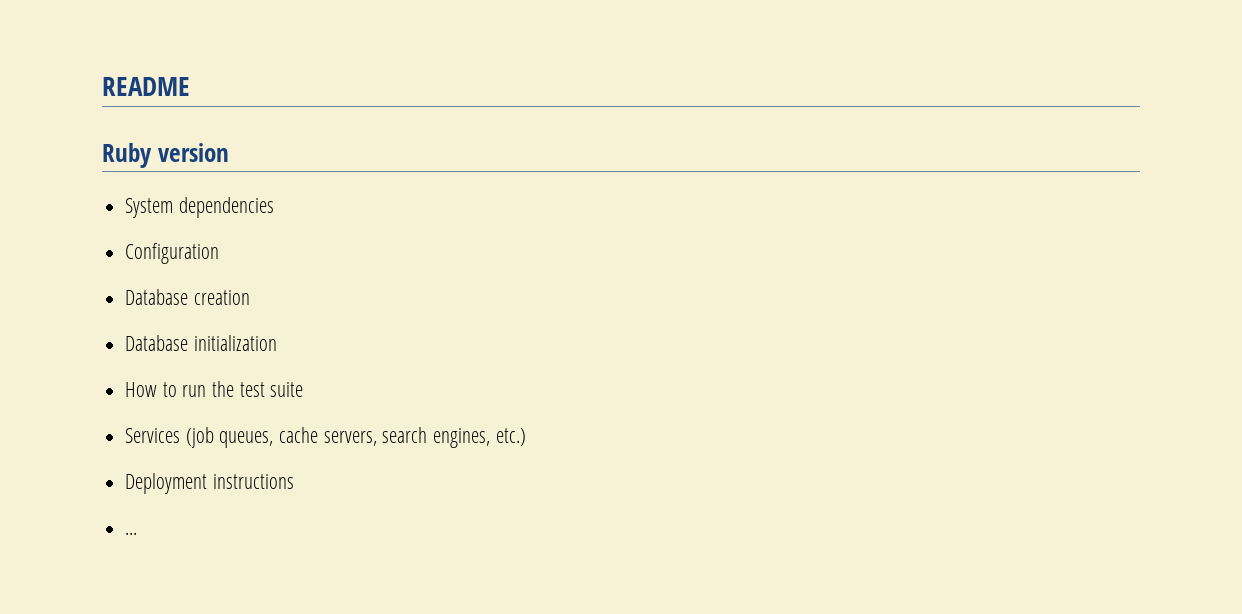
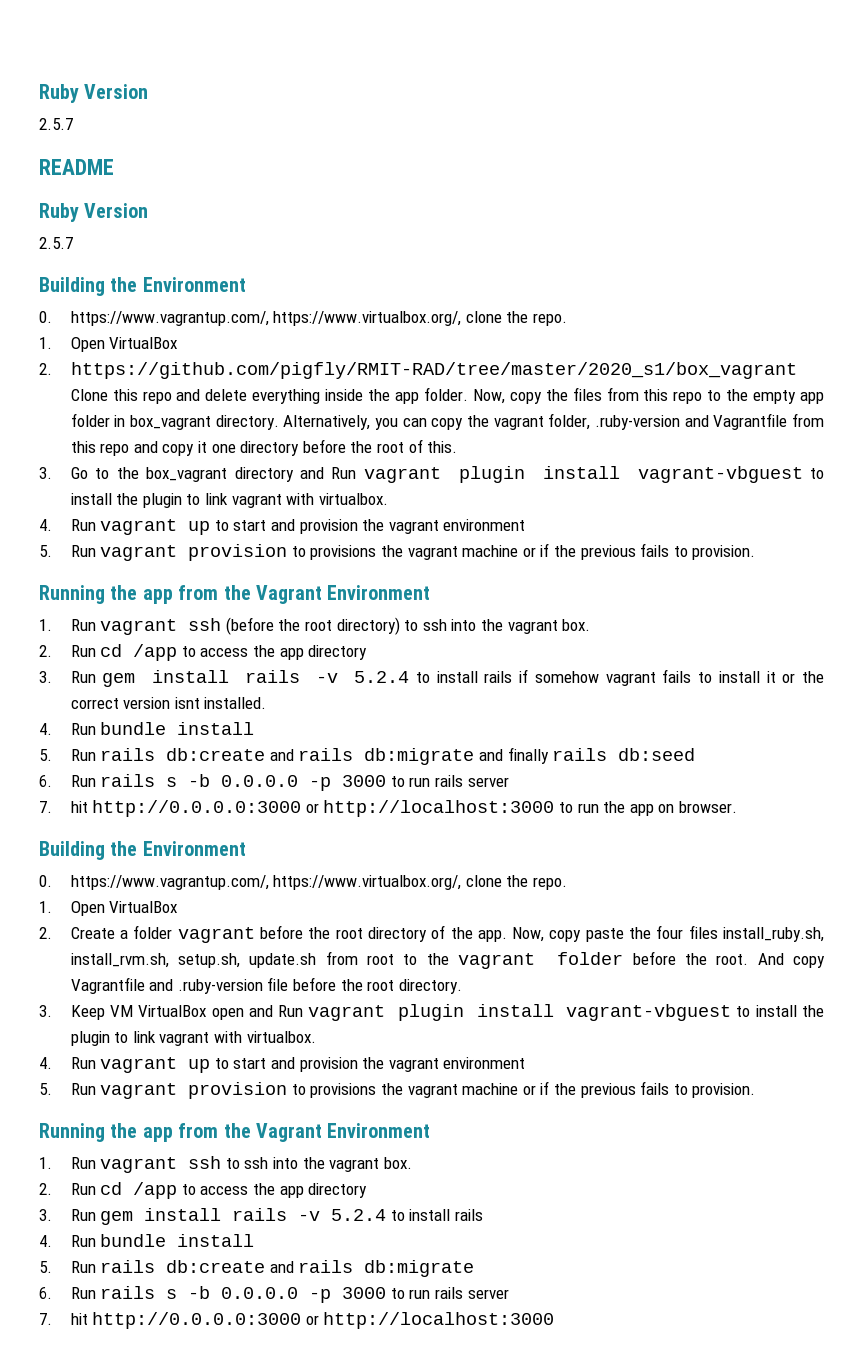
(102, 86) none -> [39,84,149,103] [39,118,73,130] Ruby Version // 2.5.7 //
[157,143,229,162] [125,197,274,218] [125,243,220,264] [125,289,250,305] [125,335,277,351] [125,381,304,397] [125,427,526,448] [125,473,294,494] [125,532,138,535] version // System dependencies // Configuration // Database creation // Database initialization // How to run the test suite // Services (job queues, cache servers, search engines, etc.) // Deployment instructions // ... -> [84,203,149,218] [39,237,73,249] [39,277,246,296] [39,311,568,326] [39,337,178,352] [39,362,797,379] [70,387,825,404] [70,413,824,430] [70,439,458,456] [39,466,824,483] [70,493,388,508] [39,519,526,535] [39,543,756,561] [39,585,431,604] [39,617,591,635] [39,644,368,661] [39,669,824,687] [70,697,267,709] [39,722,255,735] [39,747,696,765] [39,774,509,791] [39,800,738,817] [39,841,246,860] [39,875,568,890] [39,901,178,916] [39,925,824,943] [70,951,825,969] [70,977,462,994] [39,1004,825,1021] [70,1031,316,1046] [39,1057,526,1073] [39,1081,756,1099] [39,1123,431,1142] [39,1156,412,1173] [39,1182,368,1199] [39,1208,484,1225] [39,1234,255,1247] [39,1260,475,1277] [39,1286,509,1303] [39,1312,555,1329] Version // 2.5.7 // Building the Environment // 0. https://www.vagrantup.com/, https://www.virtualbox.org/, clone the repo. // 1. Open VirtualBox // 2. https://github.com/pigfly/RMIT-RAD/tree/master/2020_s1/box_vagrant Clone this repo and delete everything inside the app folder. Now, copy the files from this repo to the empty app folder in box_vagrant directory. Alternatively, you can copy the vagrant folder, .ruby-version and Vagrantfile from this repo and copy it one directory before the root of this. // 3. Go to the box_vagrant directory and Run vagrant plugin install vagrant-vbguest to install the plugin to link vagrant with virtualbox. // 4. Run vagrant up to start and provision the vagrant environment // 5. Run vagrant provision to provisions the vagrant machine or if the previous fails to provision. // Running the app from the Vagrant Environment // 1. Run vagrant ssh (before the root directory) to ssh into the vagrant box. // 2. Run cd /app to access the app directory // 3. Run gem install rails -v 5.2.4 to install rails if somehow vagrant fails to install it or the correct version isnt installed. // 4. Run bundle install // 5. Run rails db:create and rails db:migrate and finally rails db:seed // 6. Run rails s -b 0.0.0.0 -p 3000 to run rails server // 7. hit http://0.0.0.0:3000 or http://localhost:3000 to run the app on browser. // Building the Environment // 0. https://www.vagrantup.com/, https://www.virtualbox.org/, clone the repo. // 1. Open VirtualBox // 2. Create a folder vagrant before the root directory of the app. Now, copy paste the four files install_ruby.sh, install_rvm.sh, setup.sh, update.sh from root to the vagrant folder before the root. And copy Vagrantfile and .ruby-version file before the root directory. // 3. Keep VM VirtualBox open and Run vagrant plugin install vagrant-vbguest to install the plugin to link vagrant with virtualbox. // 4. Run vagrant up to start and provision the vagrant environment // 5. Run vagrant provision to provisions the vagrant machine or if the previous fails to provision. // Running the app from the Vagrant Environment // 1. Run vagrant ssh to ssh into the vagrant box. // 2. Run cd /app to access the app directory // 3. Run gem install rails -v 5.2.4 to install rails // 4. Run bundle install // 5. Run rails db:create and rails db:migrate // 6. Run rails s -b 0.0.0.0 -p 3000 to run rails server // 7. hit http://0.0.0.0:3000 or http://localhost:3000

